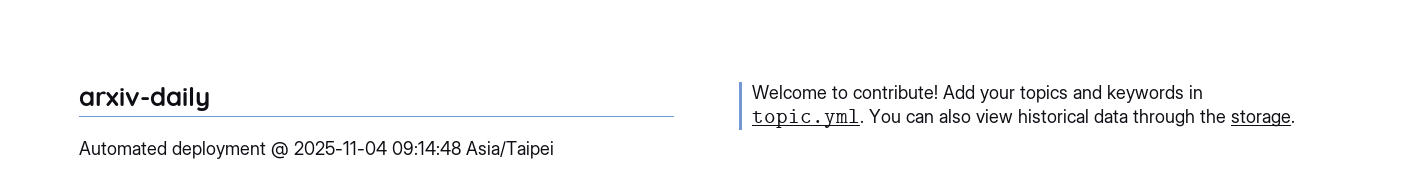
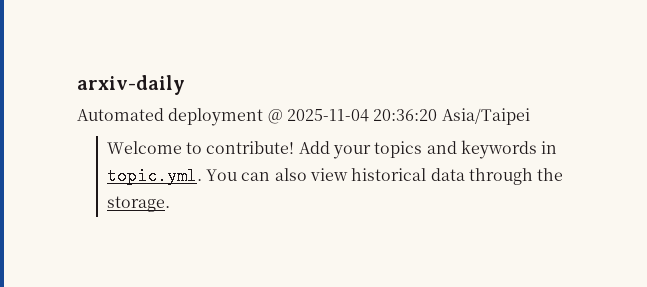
[392,141,461,155] 09:14:48 -> [373,109,438,121] 20:36:20

